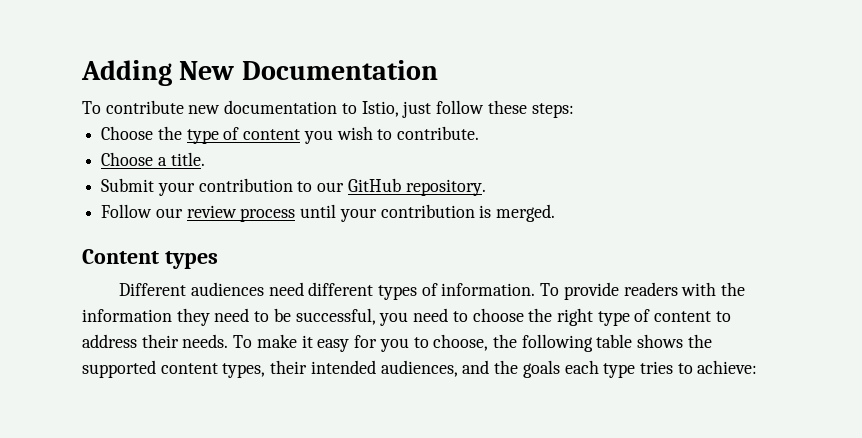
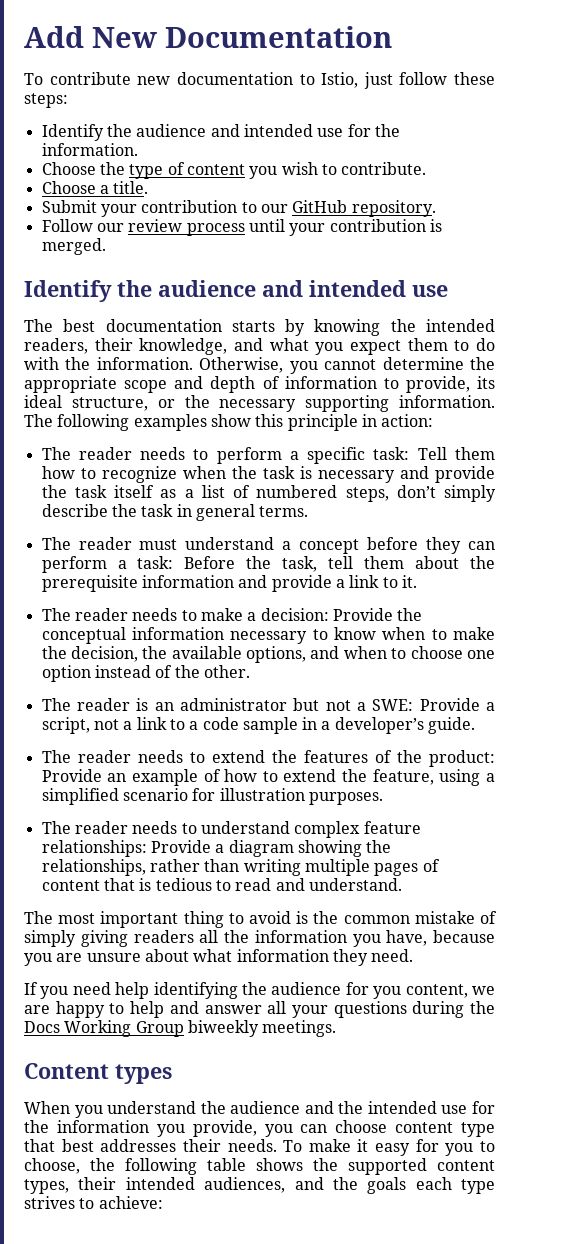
[81,60,172,86] Adding -> [24,26,84,48] Add
(574, 110) none -> [41,124,400,141] [41,143,138,156] // Identify the audience and intended use for the information.
[82,249,218,269] [119,282,746,300] [82,308,731,326] [82,334,137,348] Content types // Different audiences need different types of information. To provide readers with the information they need to be successful, you need to choose the right type of content to address -> [24,280,448,302] [24,319,495,336] [24,338,496,355] [24,357,496,374] [24,376,495,393] [24,395,495,412] [24,414,434,431] [41,447,495,464] [41,466,495,483] [41,485,497,502] [41,504,309,521] [41,537,496,554] [41,556,495,573] [41,575,417,592] [41,608,423,621] [41,627,495,644] [41,646,496,663] [41,665,250,682] [41,698,495,711] [41,717,476,734] [41,750,495,767] [41,769,495,786] [41,788,383,805] [41,821,421,838] [41,840,392,857] [41,859,440,876] [41,878,402,891] [24,911,497,928] [24,930,495,947] [24,949,414,966] [24,982,495,999] [24,1001,495,1018] [24,1020,337,1037] [24,1063,172,1084] [24,1101,495,1118] [24,1120,495,1137] [24,1139,177,1152] Identify the audience and intended use // The best documentation starts by knowing the intended readers, their knowledge, and what you expect them to do with the information. Otherwise, you cannot determine the appropriate scope and depth of information to provide, its ideal structure, or the necessary supporting information. The following examples show this principle in action: // The reader needs to perform a specific task: Tell them how to recognize when the task is necessary and provide the task itself as a list of numbered steps, don’t simply describe the task in general terms. // The reader must understand a concept before they can perform a task: Before the task, tell them about the prerequisite information and provide a link to it. // The reader needs to make a decision: Provide the conceptual information necessary to know when to make the decision, the available options, and when to choose one option instead of the other. // The reader is an administrator but not a SWE: Provide a script, not a link to a code sample in a developer’s guide. // The reader needs to extend the features of the product: Provide an example of how to extend the feature, using a simplified scenario for illustration purposes. // The reader needs to understand complex feature relationships: Provide a diagram showing the relationships, rather than writing multiple pages of content that is tedious to read and understand. // The most important thing to avoid is the common mistake of simply giving readers all the information you have, because you are unsure about what information they need. // If you need help identifying the audience for you content, we are happy to help and answer all your questions during the Docs Working Group biweekly meetings. // Content types // When you understand the audience and the intended use for the information you provide, you can choose content type that best addresses
[639,361,673,374] tries -> [24,1196,75,1209] strives

